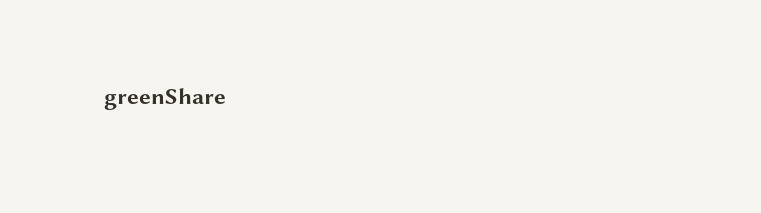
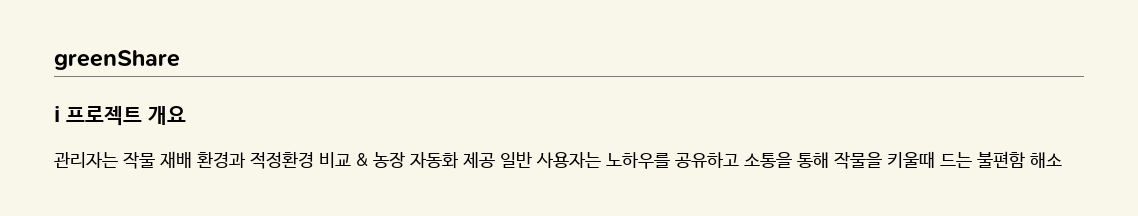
(226, 99) none -> [54,106,186,126] [54,151,1062,169] // ℹ 프로젝트 개요 // 관리자는 작물 재배 환경과 적정환경 비교 & 농장 자동화 제공 일반 사용자는 노하우를 공유하고 소통을 통해 작물을 키울때 드는 불편함 해소

